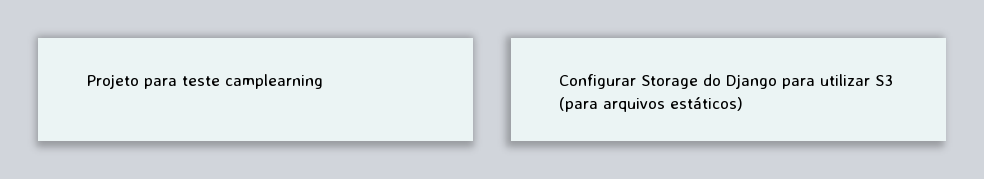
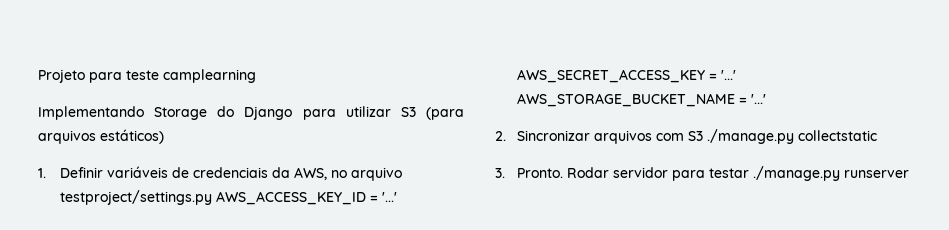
[559,74,636,89] Configurar -> [38,106,144,120] Implementando
(743, 104) none -> [38,166,403,181] [60,190,398,205] [517,69,737,83] [517,93,767,107] [495,129,878,144] [495,166,910,181] // 1. Definir variáveis de credenciais da AWS, no arquivo testproject/settings.py AWS_ACCESS_KEY_ID = '...' AWS_SECRET_ACCESS_KEY = '...' AWS_STORAGE_BUCKET_NAME = '...' // 2. Sincronizar arquivos com S3 ./manage.py collectstatic // 3. Pronto. Rodar servidor para testar ./manage.py runserver

